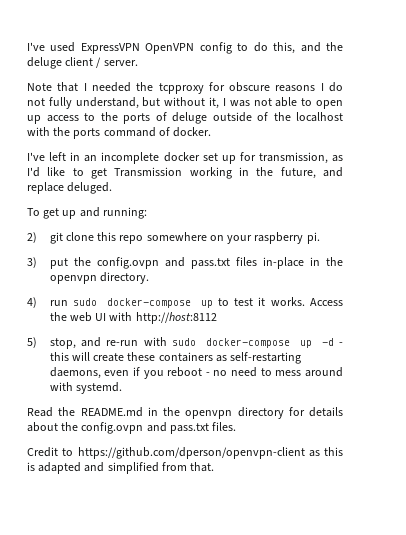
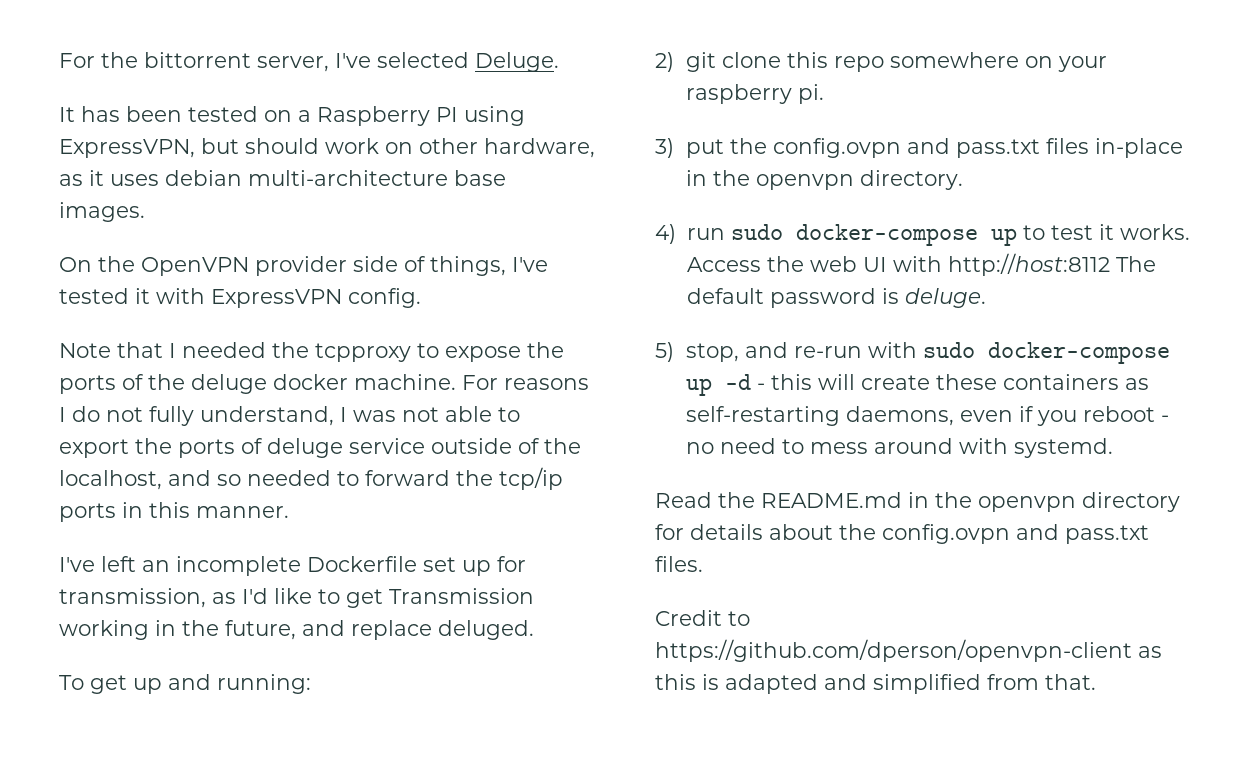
[27,42,343,54] [27,57,138,69] I've used ExpressVPN OpenVPN config to do this, and the deluge client / server. -> [59,52,559,72] [59,106,525,126] [59,138,595,158] [59,170,506,186] [59,202,145,222] [59,256,548,276] [59,288,421,308] For the bittorrent server, I've selected Deluge. // It has been tested on a Raspberry PI using ExpressVPN, but should work on other hardware, as it uses debian multi-architecture base images. // On the OpenVPN provider side of things, I've tested it with ExpressVPN config.
[208,82,271,92] for obscure -> [417,342,564,362] [59,374,498,394] to expose the ports of the deluge docker machine. For
[142,97,220,109] but without it, -> (334, 416) none
[315,100,343,109] [27,113,95,124] open up access to -> [59,439,129,458] export
(207, 118) none -> [349,438,425,454] service
[296,112,343,122] [27,127,212,139] localhost with the ports command of docker. -> [59,467,563,490] [59,502,289,522] localhost, and so needed to forward the tcp/ip ports in this manner.
[70,152,81,161] in -> (136, 564) none
[163,152,200,162] docker -> [307,556,417,572] Dockerfile
(217, 318) none -> [1115,256,1156,272] [686,288,986,308] The default password is deluge.

